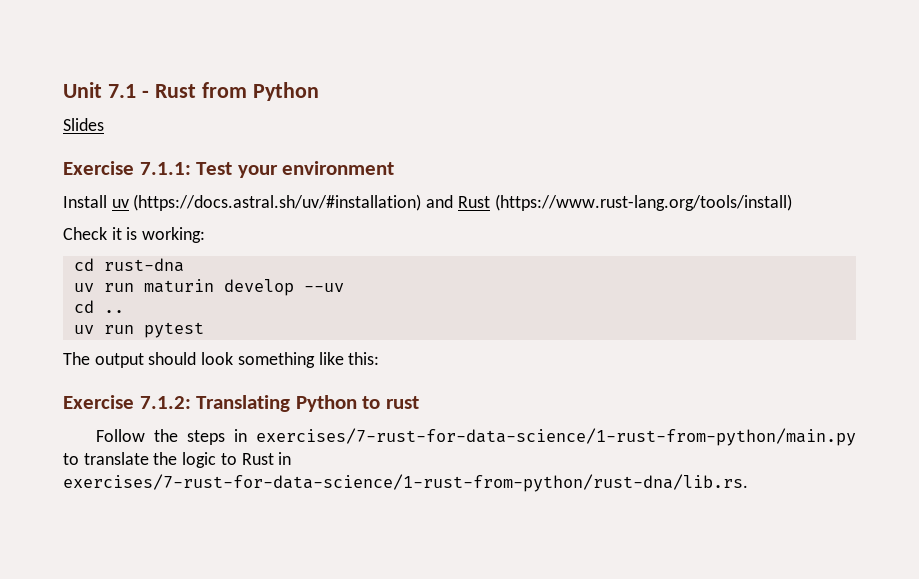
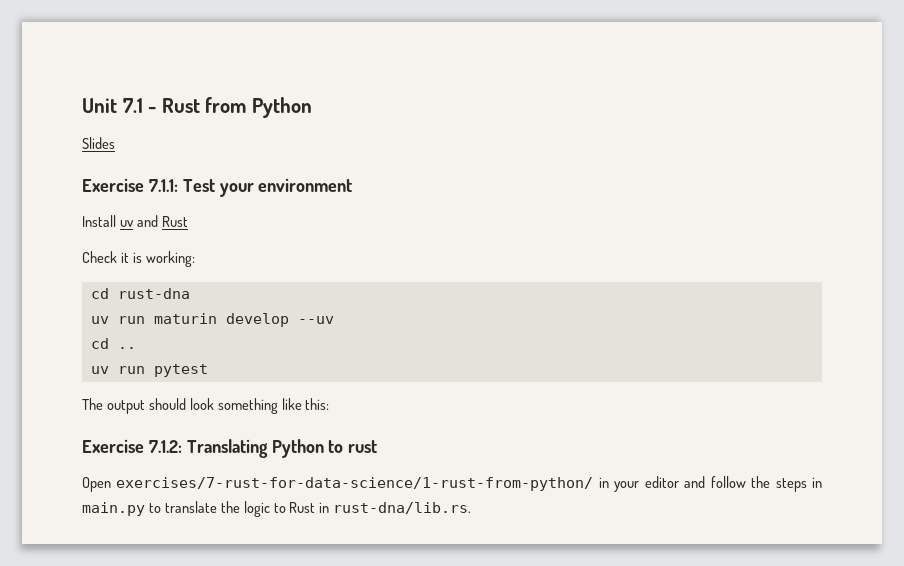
[133,194,422,211] (https://docs.astral.sh/uv/#installation) -> (134, 223) none
[494,194,792,211] (https://www.rust-lang.org/tools/install) -> (188, 221) none
[95,429,145,442] Follow -> [82,476,746,492] Open exercises/7-rust-for-data-science/1-rust-from-python/ in your editor and follow
[256,428,856,446] exercises/7-rust-for-data-science/1-rust-from-python/main.py -> [82,502,145,516] main.py
[63,474,748,492] exercises/7-rust-for-data-science/1-rust-from-python/rust-dna/lib.rs. -> [333,502,472,514] rust-dna/lib.rs.

